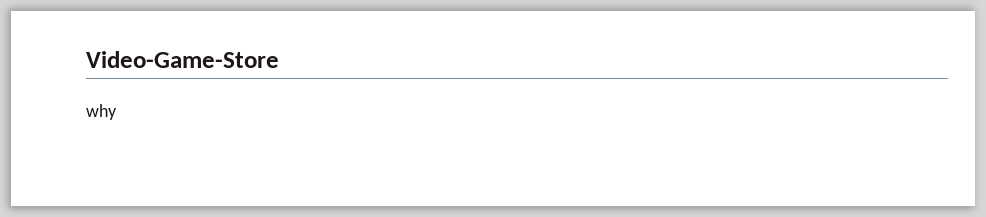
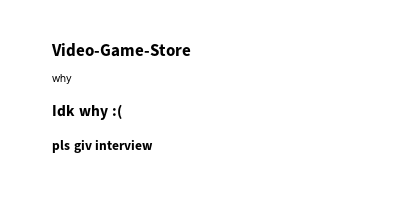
(117, 112) none -> [52,104,123,120] [52,139,154,153] // Idk why :( // pls giv interview

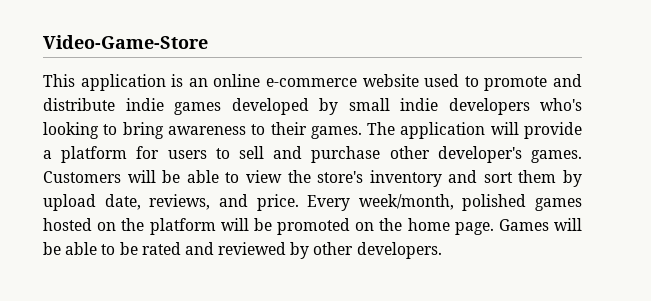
[52,74,72,84] [52,104,123,120] [52,139,154,153] why // Idk why :( // pls giv interview -> [43,74,583,91] [43,98,582,115] [43,122,582,139] [43,146,582,163] [43,170,582,187] [43,194,582,211] [43,218,583,235] [43,242,442,259] This application is an online e-commerce website used to promote and distribute indie games developed by small indie developers who's looking to bring awareness to their games. The application will provide a platform for users to sell and purchase other developer's games. Customers will be able to view the store's inventory and sort them by upload date, reviews, and price. Every week/month, polished games hosted on the platform will be promoted on the home page. Games will be able to be rated and reviewed by other developers.

